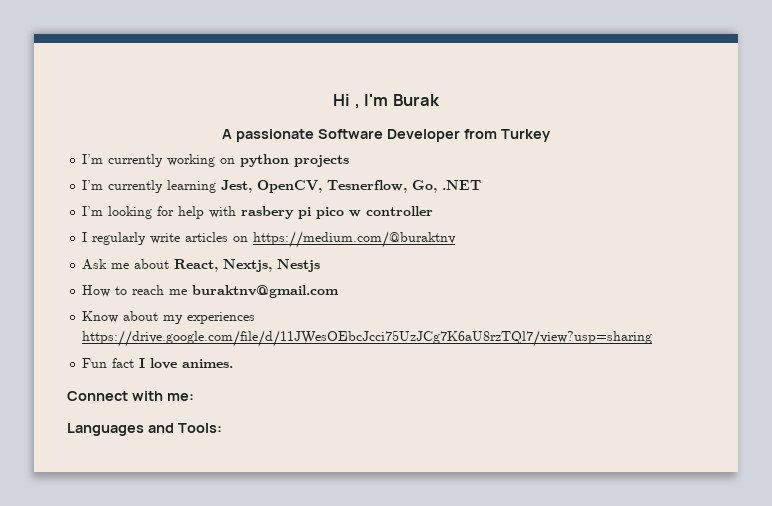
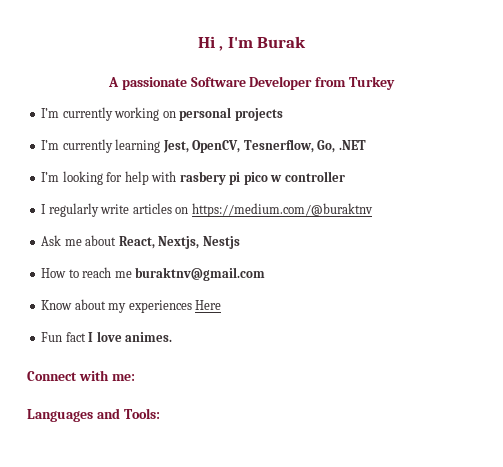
[240,154,290,167] python -> [179,107,232,121] personal
[82,330,653,347] https://drive.google.com/file/d/11JWesOEbcJcci75UzJCg7K6aU8rzTQl7/view?usp=sharing -> [195,300,222,310] Here

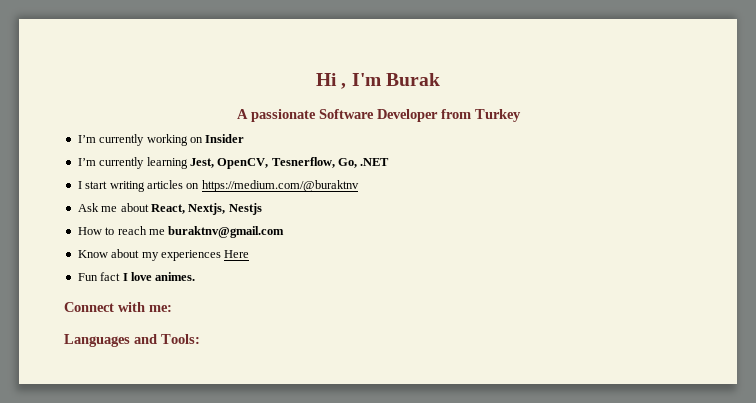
[179,107,283,121] personal projects -> [205,134,245,143] Insider
[41,171,345,185] [41,203,130,217] // I’m looking for help with rasbery pi pico w controller // I regularly write -> [77,181,145,192] // I start writing

